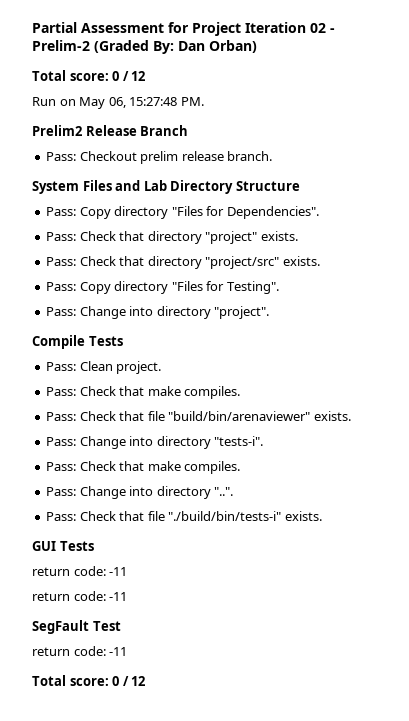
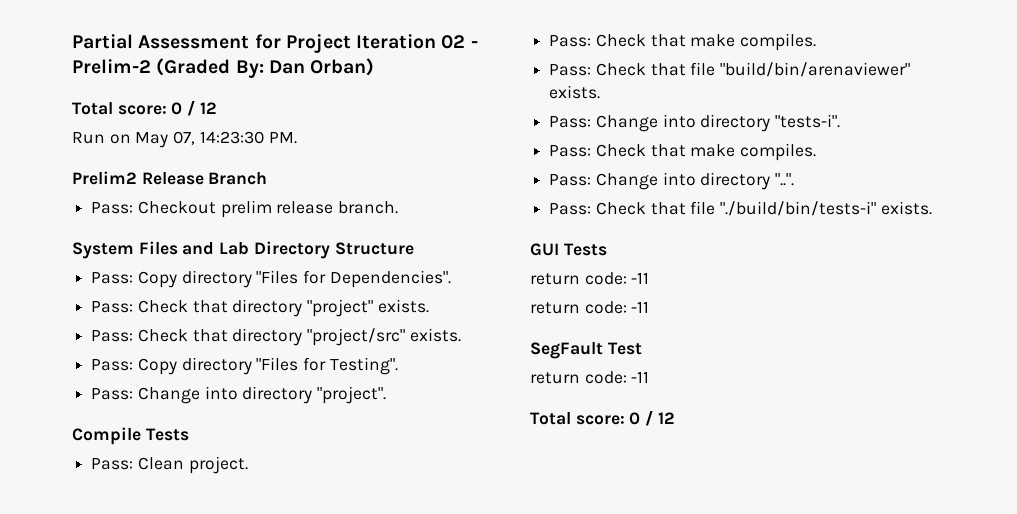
[108,97,178,108] 06, 15:27:48 -> [173,131,264,145] 07, 14:23:30

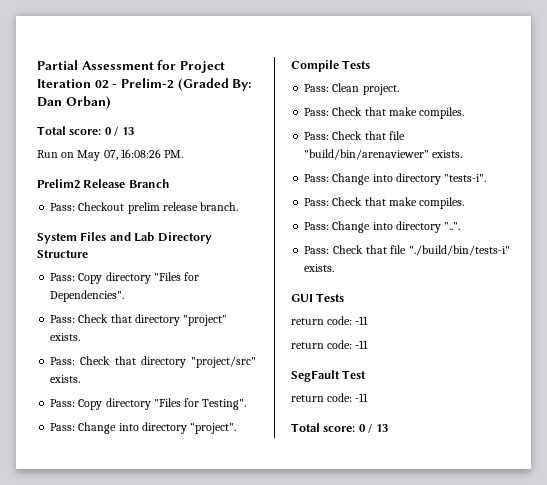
[199,102,217,114] 12 -> [121,127,134,135] 13
[199,131,264,144] 14:23:30 -> [120,149,161,158] 16:08:26
[657,412,675,424] 12 -> [375,424,388,432] 13

